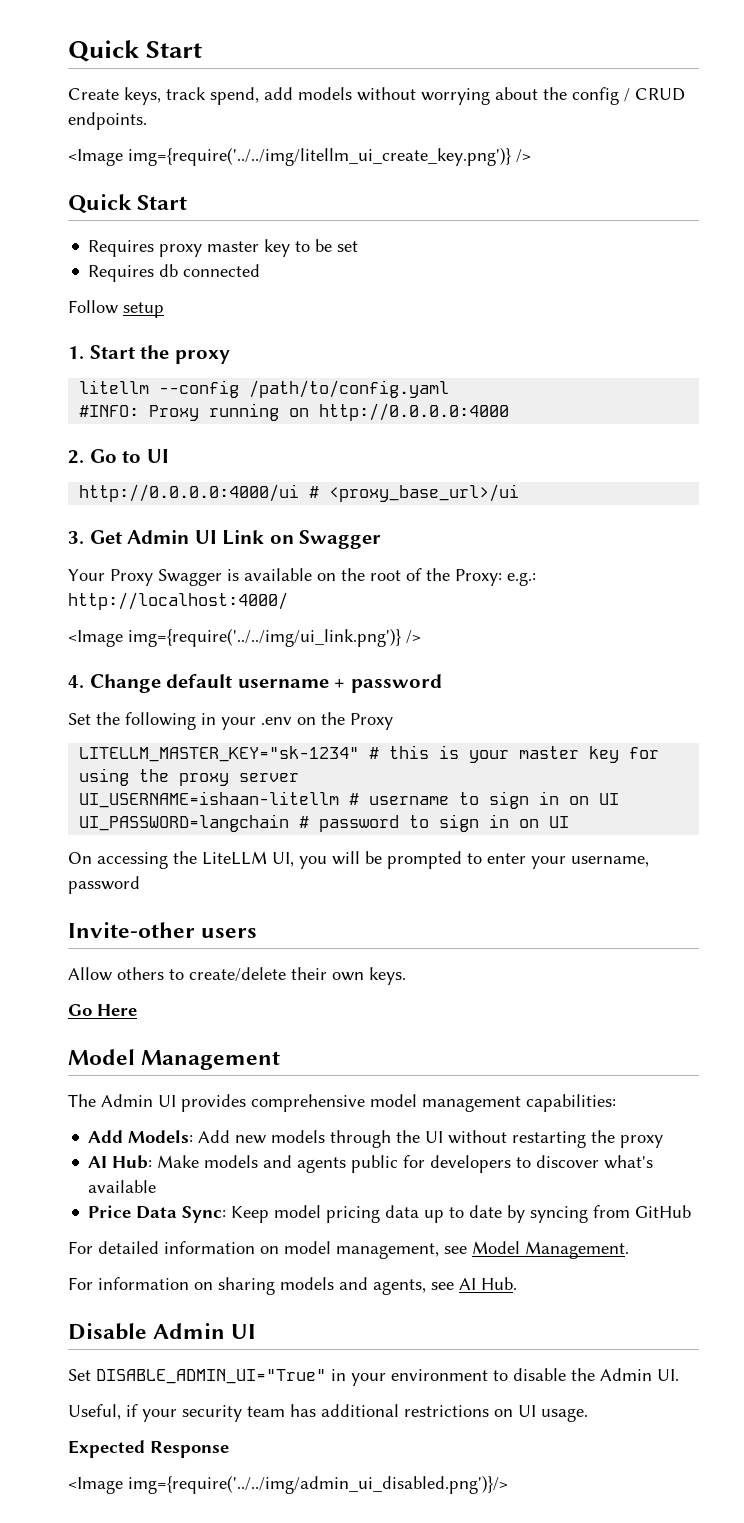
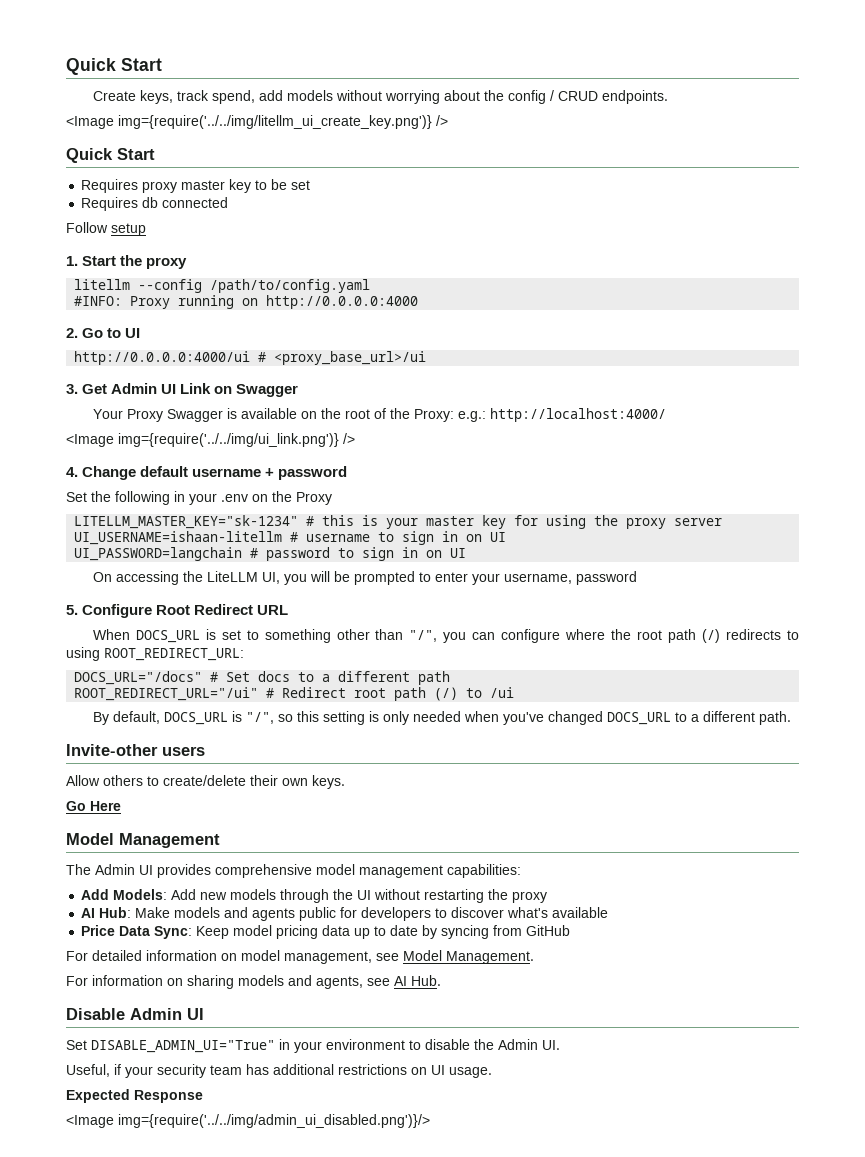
(140, 885) none -> [66,604,289,618] [92,629,799,643] [66,647,244,661] [74,671,451,685] [74,687,515,701] [92,711,791,725] // 5. Configure Root Redirect URL // When DOCS_URL is set to something other than "/", you can configure where the root path (/) redirects to using ROOT_REDIRECT_URL: // DOCS_URL="/docs" # Set docs to a different path // ROOT_REDIRECT_URL="/ui" # Redirect root path (/) to /ui // By default, DOCS_URL is "/", so this setting is only needed when you've changed DOCS_URL to a different path.

